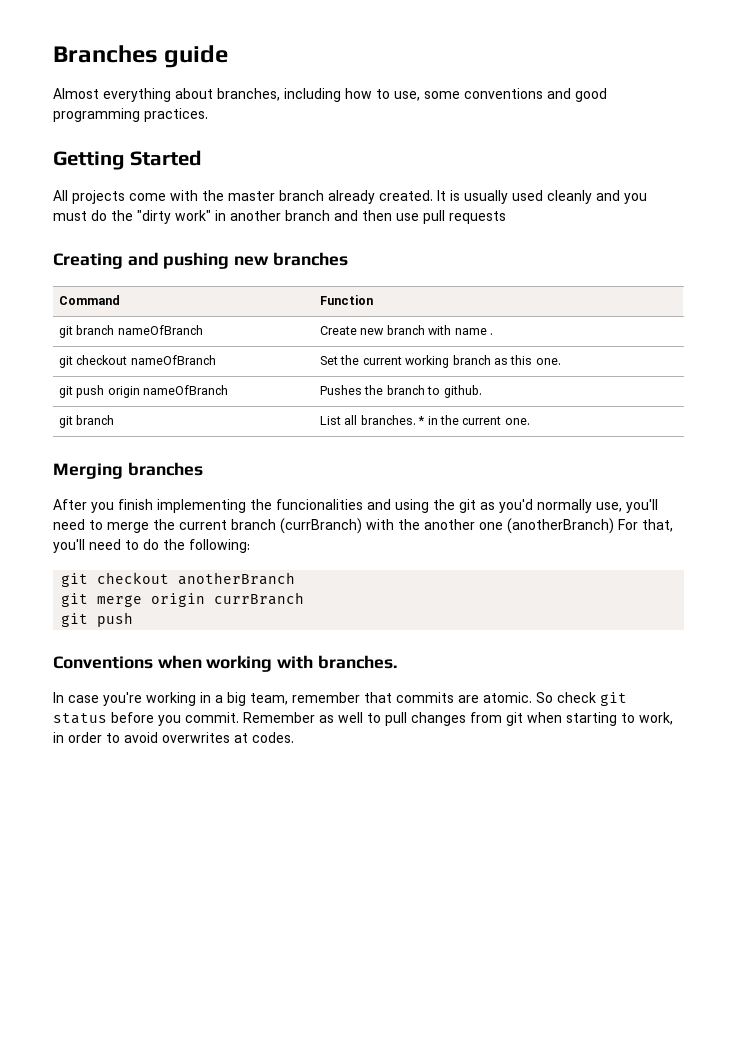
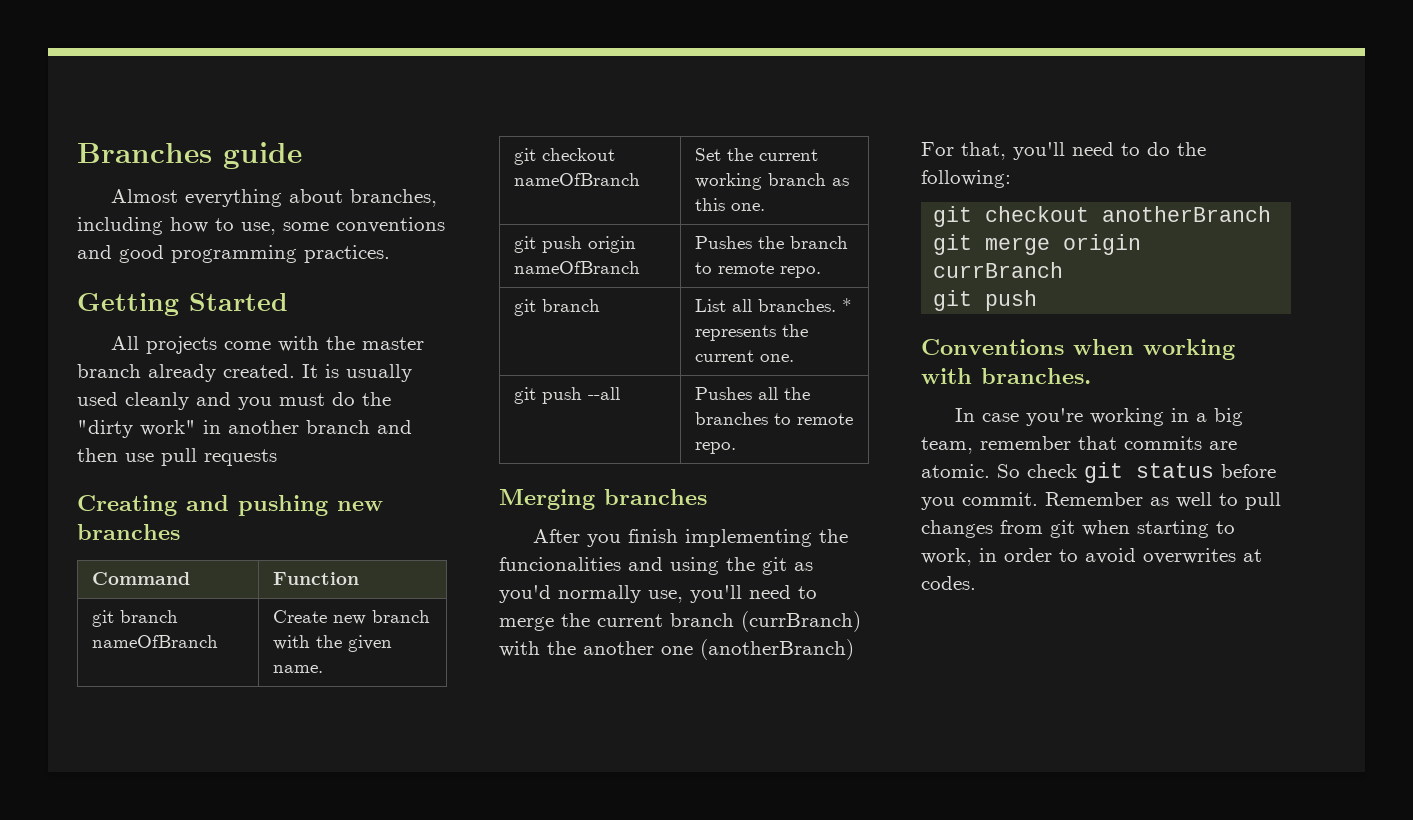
[454,328,493,335] name . -> [316,635,393,652] [273,665,324,673] the given name.
[443,385,482,398] github. -> [718,262,822,278] remote repo.
[427,416,438,425] in -> [695,325,777,341] represents
(530, 421) none -> [514,387,621,404] [695,387,811,400] [695,412,854,425] [695,442,737,454] // git push --all | Pushes all the branches to remote repo.

